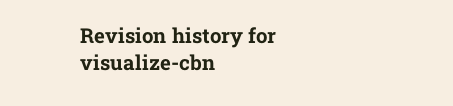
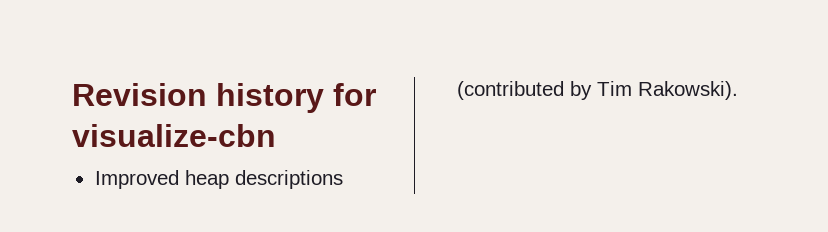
(215, 62) none -> [94,170,343,189] [456,81,738,100] // Improved heap descriptions (contributed by Tim Rakowski).

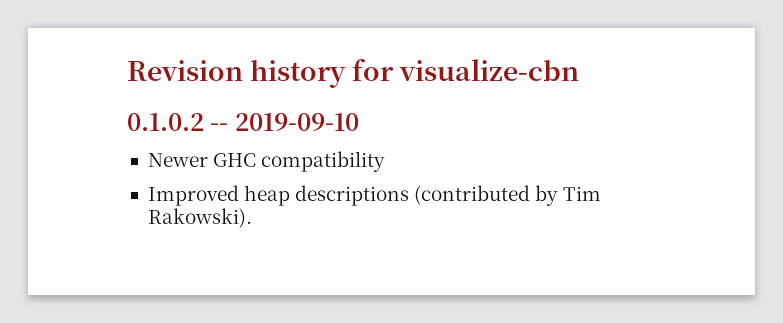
(276, 135) none -> [127,113,359,131] [147,151,386,172] // 0.1.0.2 -- 2019-09-10 // Newer GHC compatibility

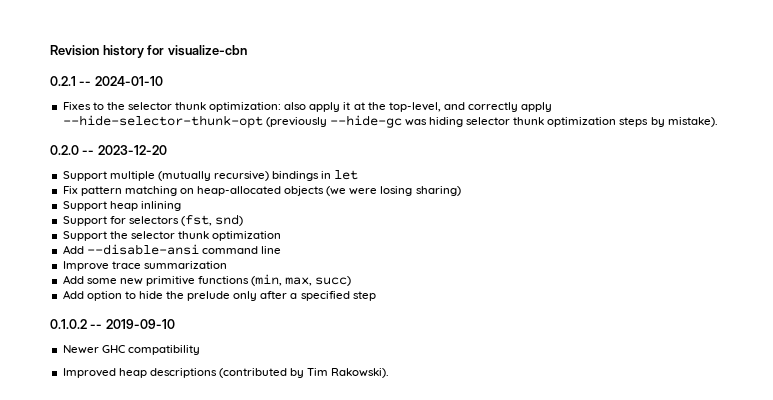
(580, 70) none -> [50,76,163,86] [62,102,553,112] [62,115,718,128] [50,145,167,155] [62,170,359,181] [62,186,461,196] [62,201,181,211] [62,214,244,226] [62,231,282,241] [62,244,281,255] [62,261,227,271] [62,274,352,286] [62,290,376,301] // 0.2.1 -- 2024-01-10 // Fixes to the selector thunk optimization: also apply it at the top-level, and correctly apply --hide-selector-thunk-opt (previously --hide-gc was hiding selector thunk optimization steps by mistake). // 0.2.0 -- 2023-12-20 // Support multiple (mutually recursive) bindings in let // Fix pattern matching on heap-allocated objects (we were losing sharing) // Support heap inlining // Support for selectors (fst, snd) // Support the selector thunk optimization // Add --disable-ansi command line // Improve trace summarization // Add some new primitive functions (min, max, succ) // Add option to hide the prelude only after a specified step

